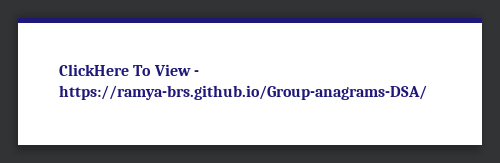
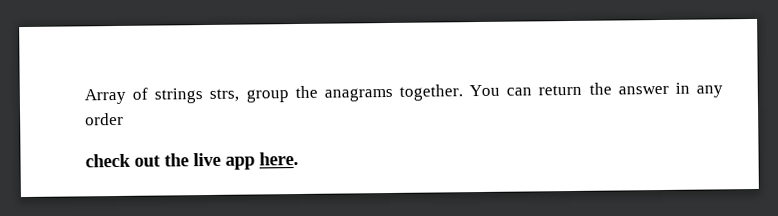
[59,64,199,76] [59,85,427,100] ClickHere To View - https://ramya-brs.github.io/Group-anagrams-DSA/ -> [84,82,723,105] [85,112,124,126] [85,151,299,170] Array of strings strs, group the anagrams together. You can return the answer in any order // check out the live app here.

